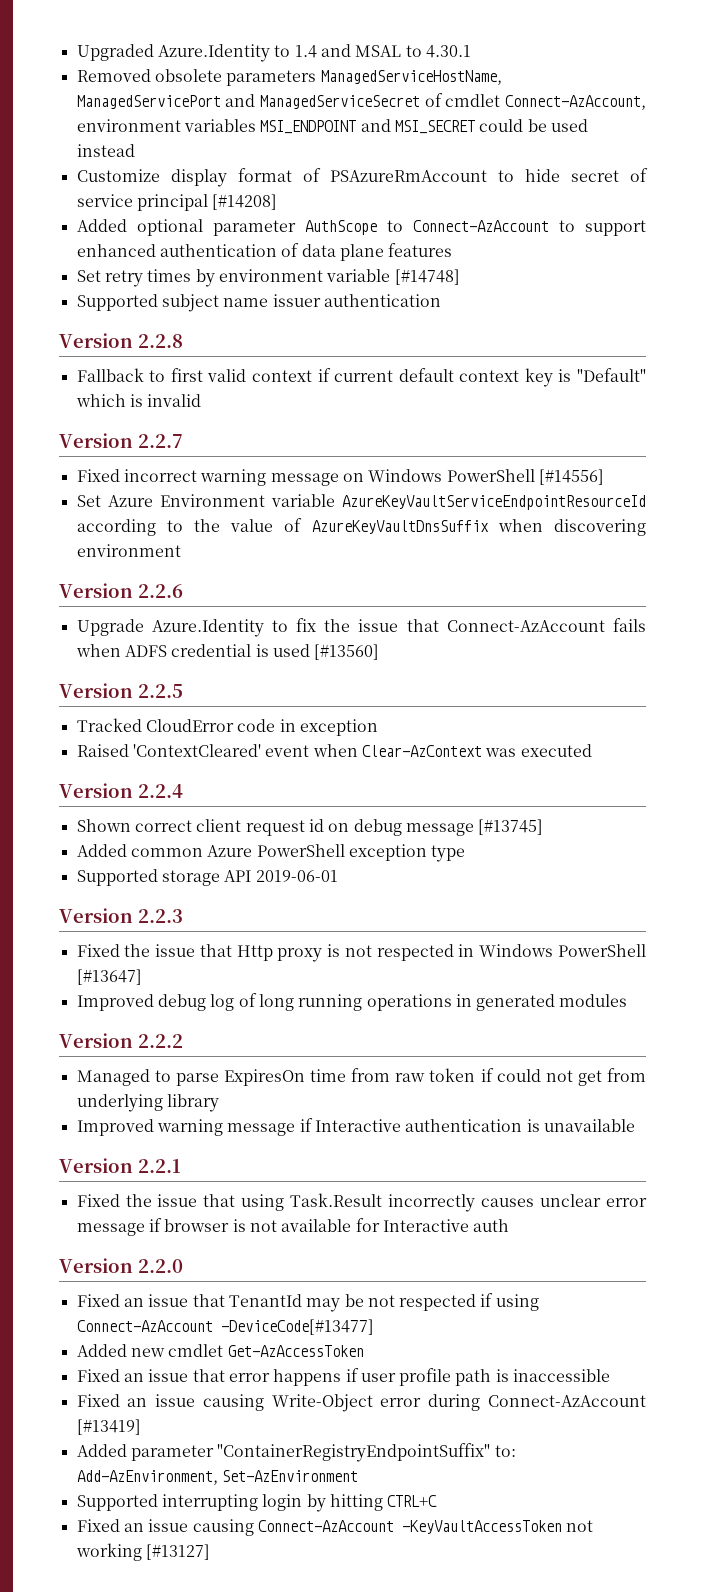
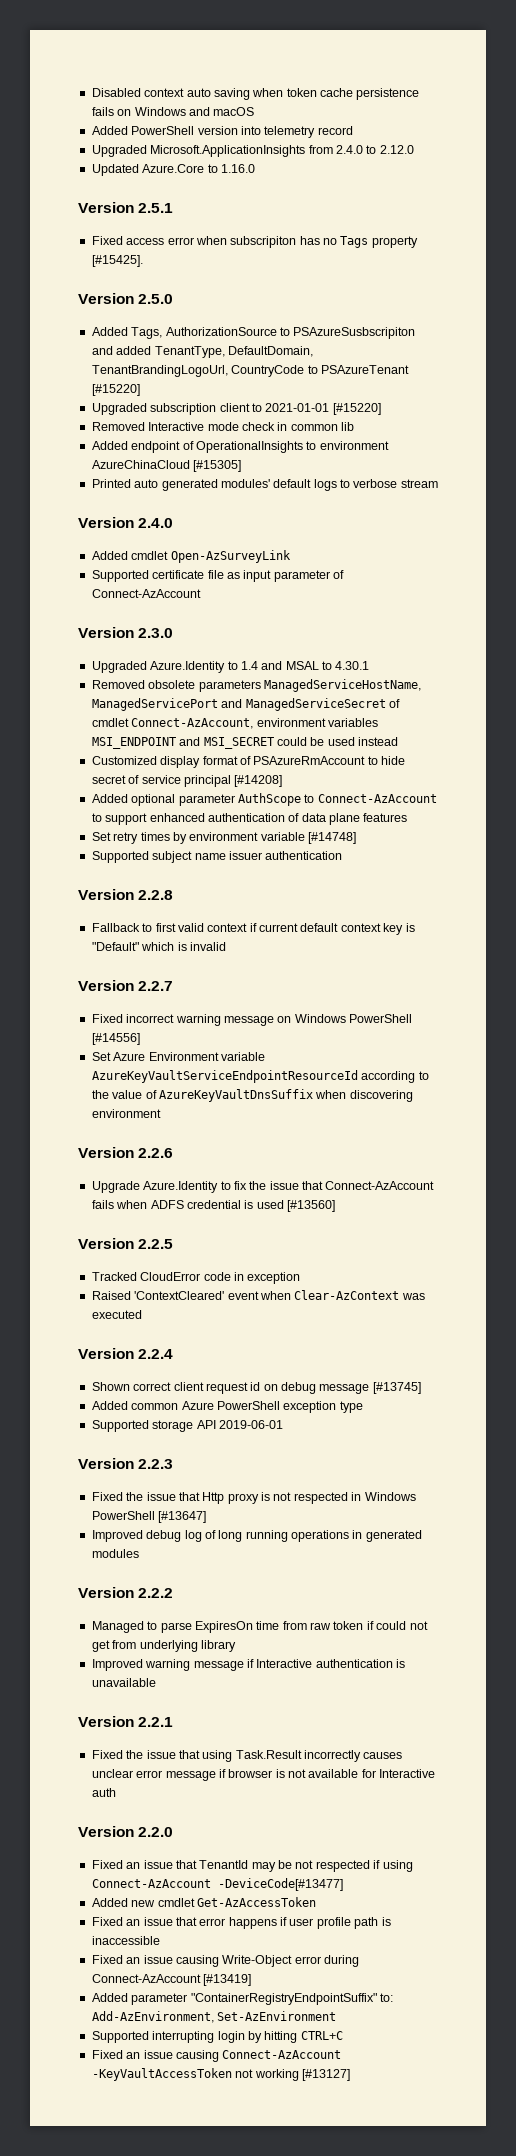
(76, 52) none -> [91,88,420,100] [91,107,255,116] [91,126,353,138] [91,145,414,157] [91,164,255,176] [78,202,174,213] [91,236,418,248] [91,255,143,267] [78,293,174,304] [91,327,416,339] [91,346,313,358] [91,365,409,377] [91,384,140,396] [91,403,381,415] [91,422,354,431] [91,441,389,453] [91,460,242,472] [91,479,438,491] [78,517,174,528] [91,550,291,563] [91,570,344,582] [91,589,201,598] [78,627,174,638] Disabled context auto saving when token cache persistence fails on Windows and macOS // Added PowerShell version into telemetry record // Upgraded Microsoft.ApplicationInsights from 2.4.0 to 2.12.0 // Updated Azure.Core to 1.16.0 // Version 2.5.1 // Fixed access error when subscripiton has no Tags property [#15425]. // Version 2.5.0 // Added Tags, AuthorizationSource to PSAzureSusbscripiton and added TenantType, DefaultDomain, TenantBrandingLogoUrl, CountryCode to PSAzureTenant [#15220] // Upgraded subscription client to 2021-01-01 [#15220] // Removed Interactive mode check in common lib // Added endpoint of OperationalInsights to environment AzureChinaCloud [#15305] // Printed auto generated modules' default logs to verbose stream // Version 2.4.0 // Added cmdlet Open-AzSurveyLink // Supported certificate file as input parameter of Connect-AzAccount // Version 2.3.0 //
[76,169,160,182] Customize -> [91,756,157,765] Customized

